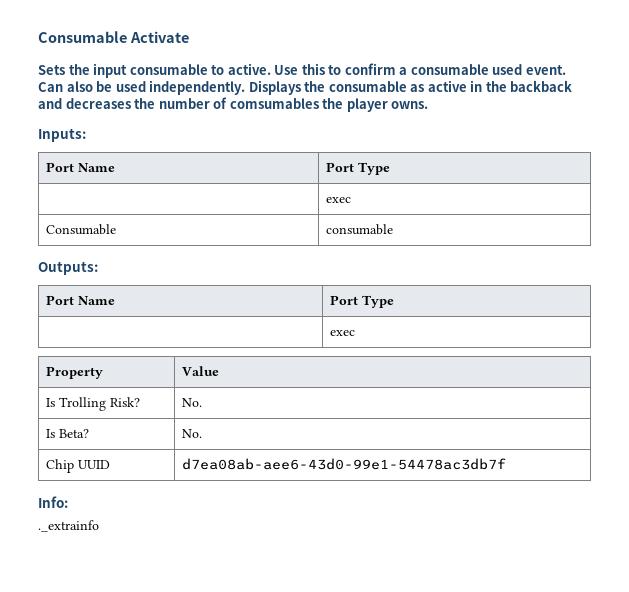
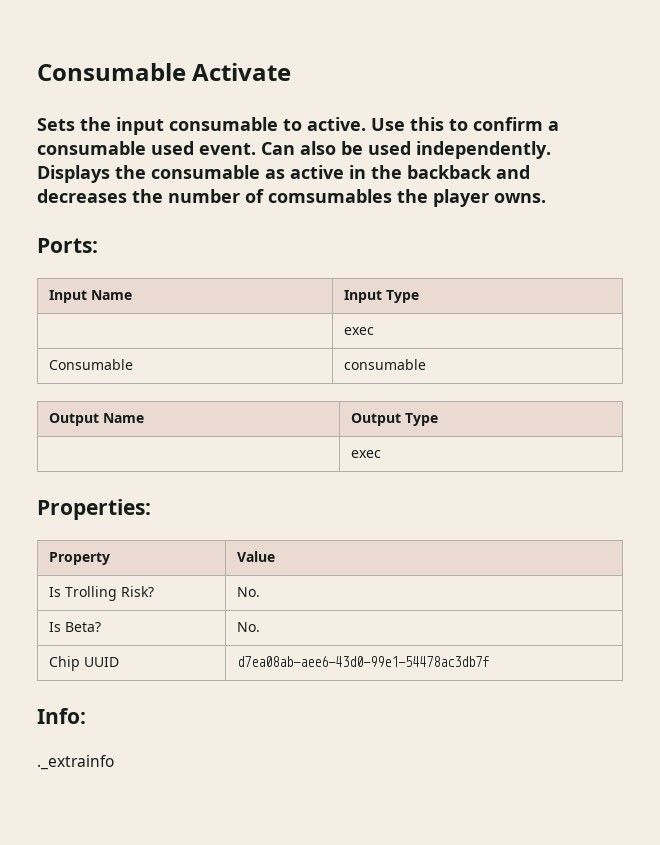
[38,128,86,142] [45,162,115,172] [325,162,354,172] Inputs: // Port Name | Port -> [37,238,98,253] [48,290,132,303] [343,290,382,303] Ports: // Input Name | Input
[38,261,98,275] [45,295,115,305] [329,295,394,308] [329,330,355,336] // Outputs: // Port Name | Port Type // | exec -> [48,413,144,426] [350,413,438,426] [350,450,381,458] [37,499,151,520] // Output Name | Output Type // | exec // Properties:

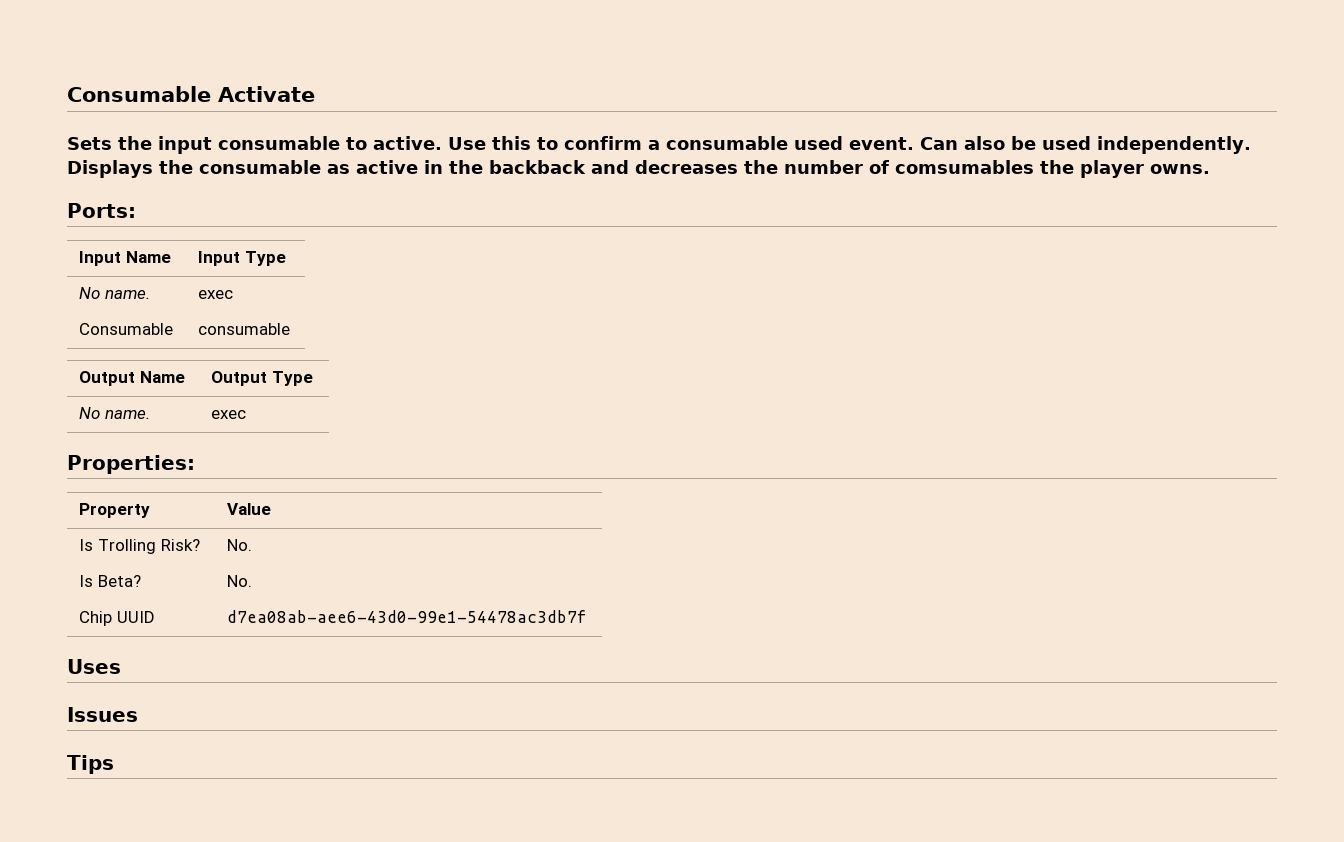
(419, 296) none -> [79,287,151,299] No name.
(438, 419) none -> [79,407,151,419] No name.
[37,708,86,724] [37,755,114,770] Info: // ._extrainfo -> [67,659,121,674] [67,707,138,722] [67,755,114,774] Uses // Issues // Tips

